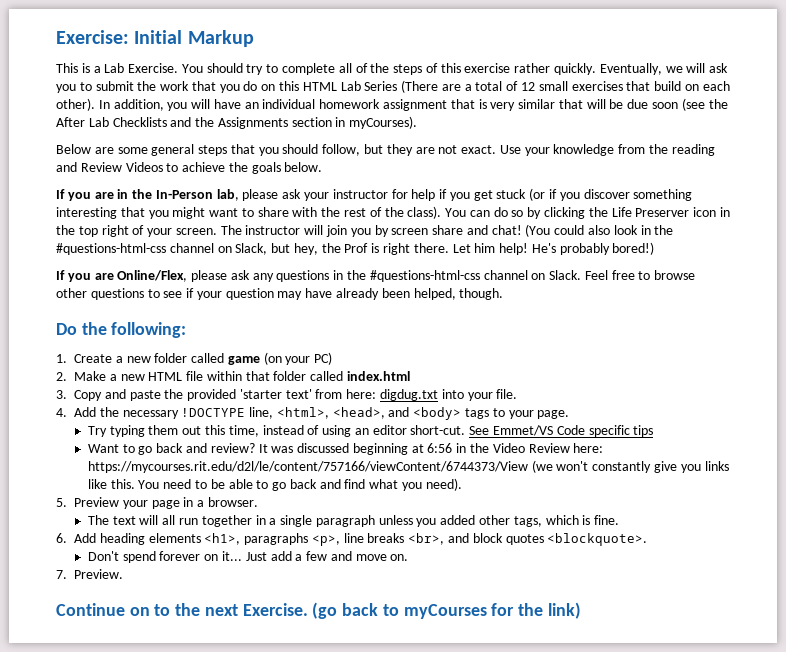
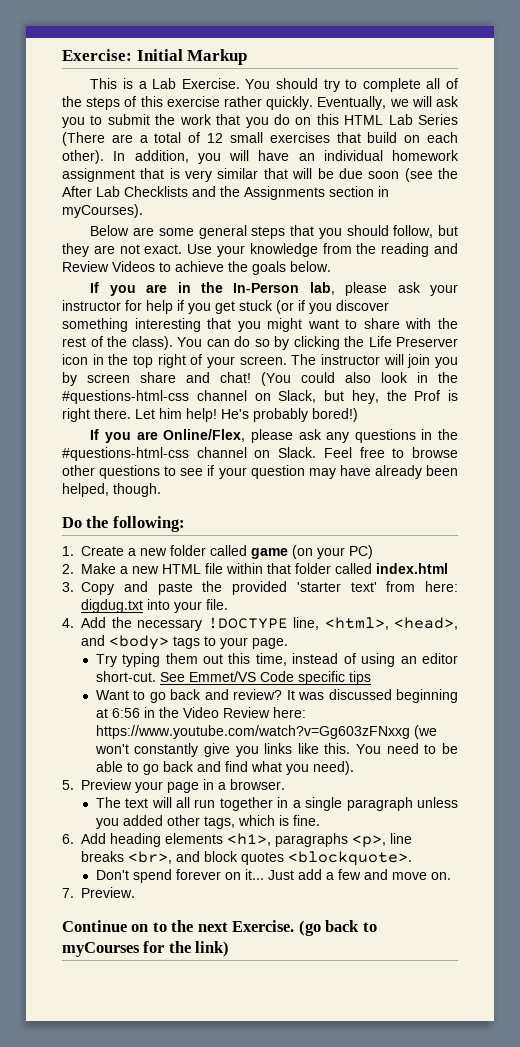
[87,461,528,473] https://mycourses.rit.edu/d2l/le/content/757166/viewContent/6744373/View -> [95,725,410,739] https://www.youtube.com/watch?v=Gg603zFNxxg

